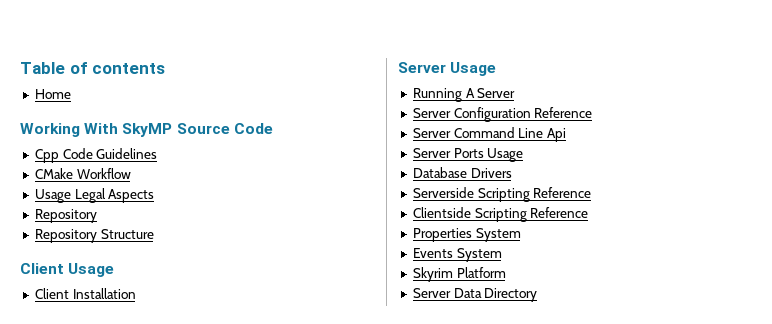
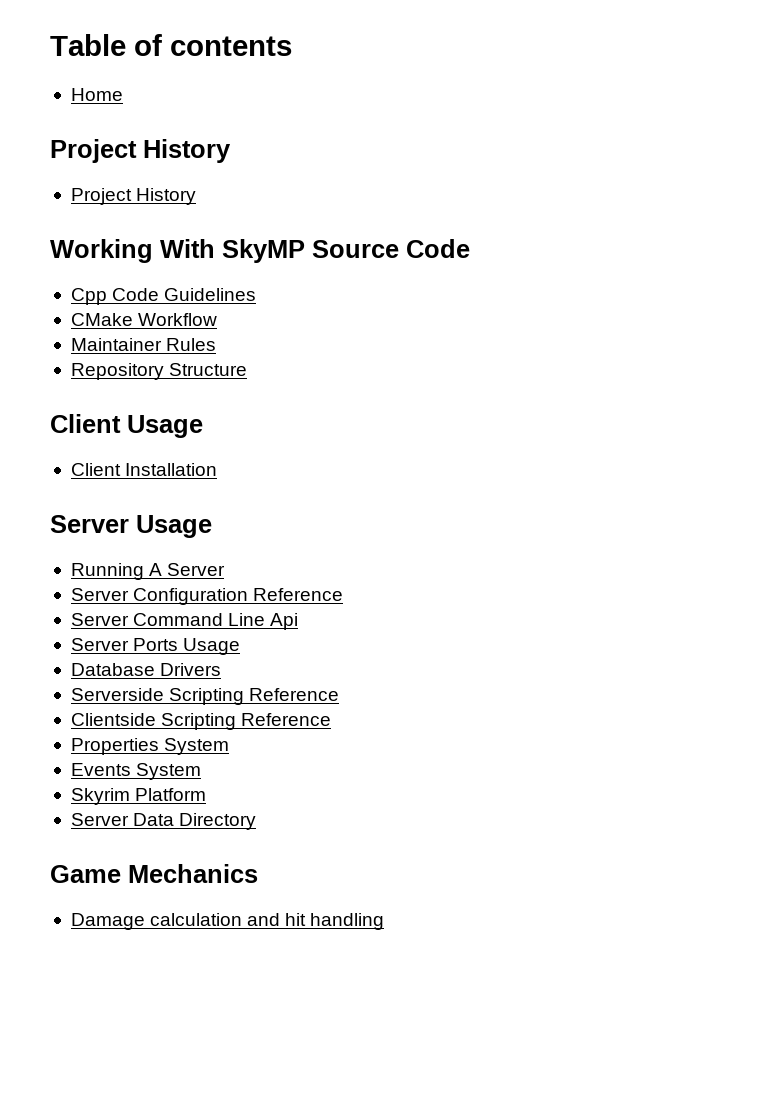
(71, 94) none -> [50,139,231,163] [70,188,197,205] // Project History // Project History
[34,188,155,203] [34,209,97,223] Usage Legal Aspects // Repository -> [70,338,217,351] Maintainer Rules
(538, 295) none -> [50,864,258,883] [70,913,385,930] // Game Mechanics // Damage calculation and hit handling

